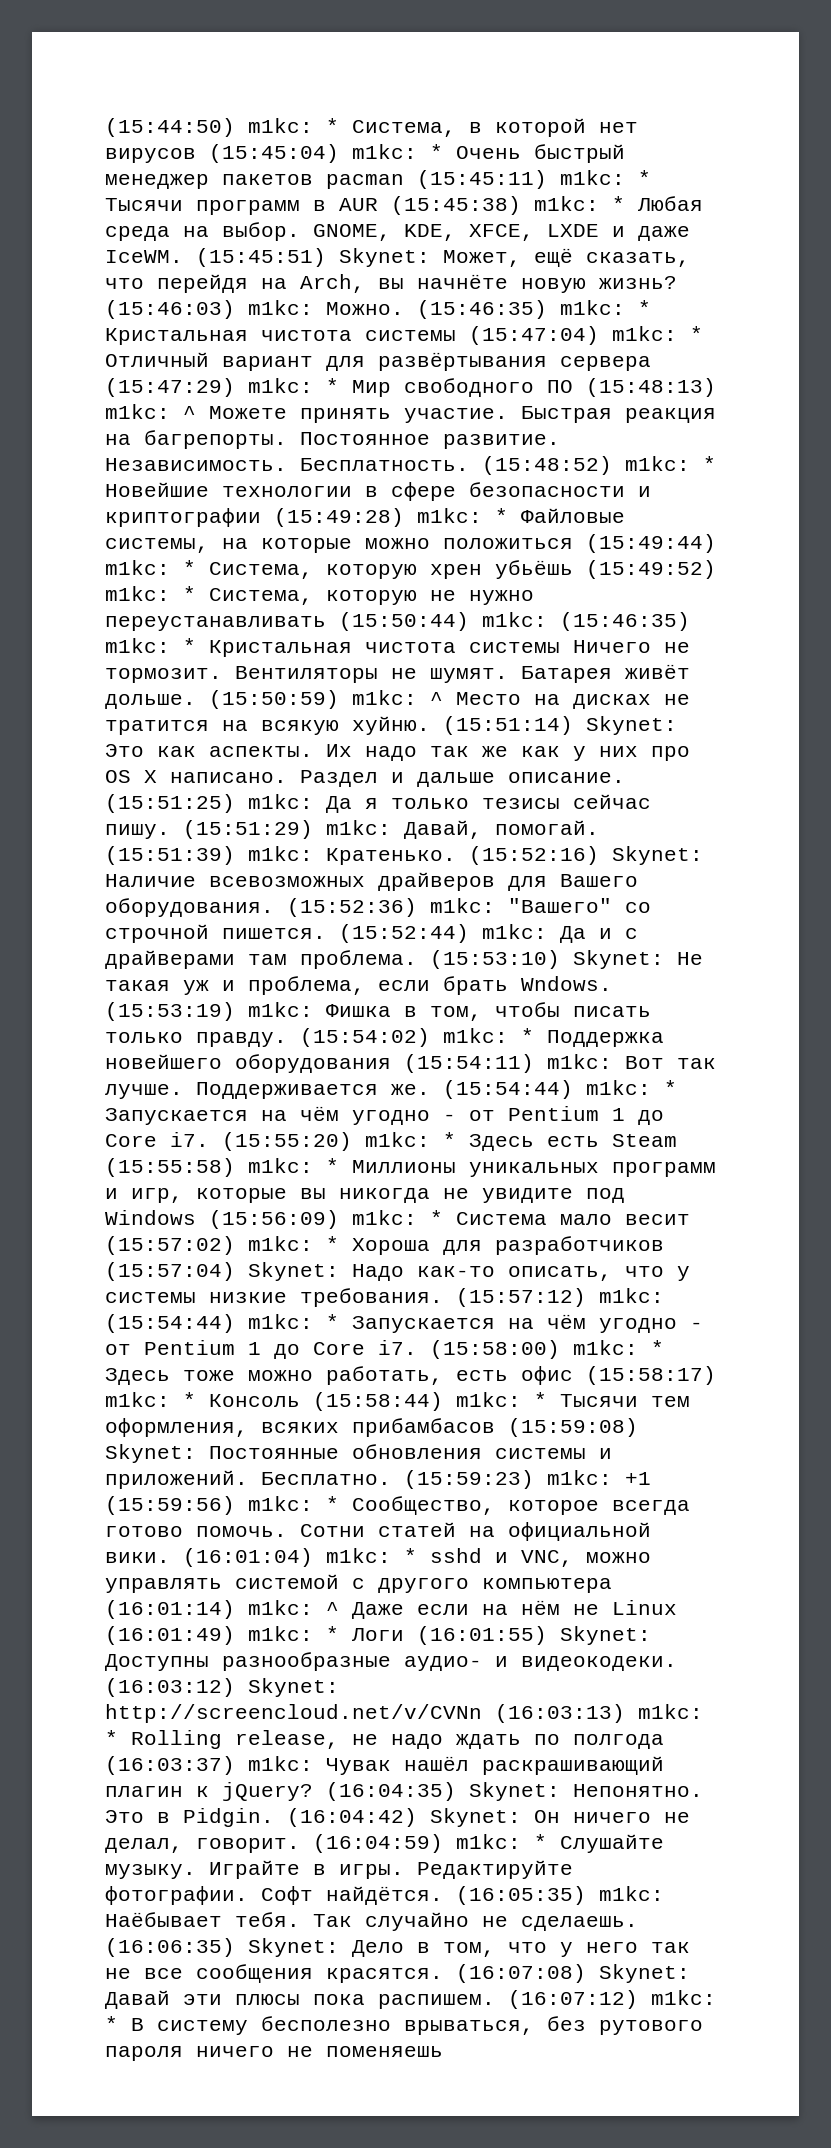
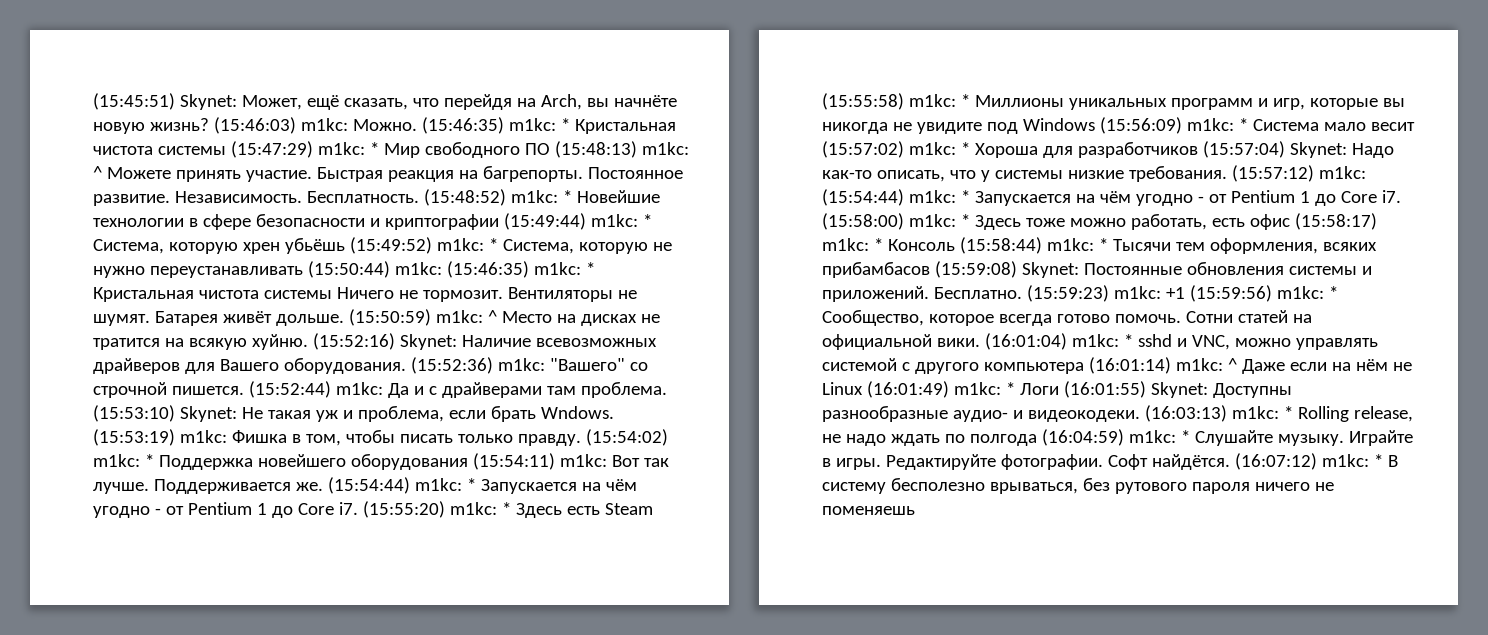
[105,118,638,137] [105,144,625,163] [105,170,651,189] [105,196,703,215] [105,222,690,241] [105,250,183,263] (15:44:50) m1kc: * Система, в которой нет вирусов (15:45:04) m1kc: * Очень быстрый менеджер пакетов pacman (15:45:11) m1kc: * Тысячи программ в AUR (15:45:38) m1kc: * Любая среда на выбор. GNOME, KDE, XFCE, LXDE и даже IceWM. -> (93, 101) none
[469,326,703,345] [105,352,651,371] (15:47:04) m1kc: * Отличный вариант для развёртывания сервера -> (226, 150) none
[274,508,625,527] [105,538,573,553] (15:49:28) m1kc: * Файловые системы, на которые можно положиться -> (499, 222) none
[443,716,677,735] [105,744,690,761] [105,770,625,787] [105,794,651,813] [105,820,599,839] [105,846,456,865] (15:51:14) Skynet: Это как аспекты. Их надо так же как у них про OS X написано. Раздел и дальше описание. (15:51:25) m1kc: Да я только тезисы сейчас пишу. (15:51:29) m1kc: Давай, помогай. (15:51:39) m1kc: Кратенько. -> (308, 342) none
[105,1678,339,1697] [105,1704,482,1723] (16:03:12) Skynet: http://screencloud.net/v/CVNn -> (1140, 416) none
[105,1756,664,1775] [105,1782,703,1801] [105,1808,690,1827] [105,1838,300,1853] (16:03:37) m1kc: Чувак нашёл раскрашивающий плагин к jQuery? (16:04:35) Skynet: Непонятно. Это в Pidgin. (16:04:42) Skynet: Он ничего не делал, говорит. -> (1037, 440) none
[456,1886,664,1905] [105,1912,638,1931] [105,1938,690,1957] [105,1964,690,1983] [105,1990,495,2009] (16:05:35) m1kc: Наёбывает тебя. Так случайно не сделаешь. (16:06:35) Skynet: Дело в том, что у него так не все сообщения красятся. (16:07:08) Skynet: Давай эти плюсы пока распишем. -> (1230, 462) none

